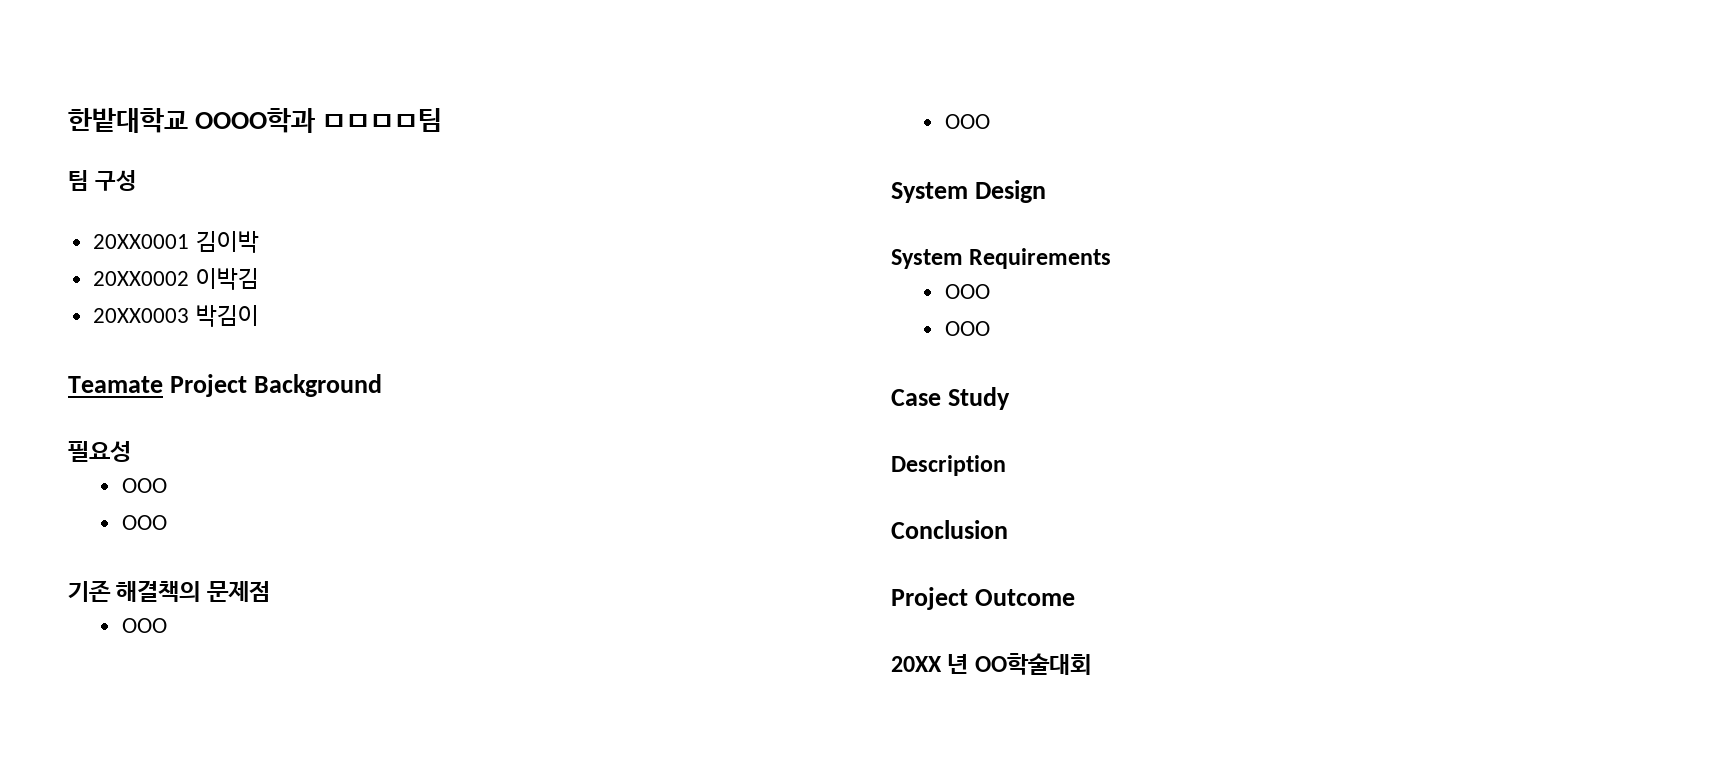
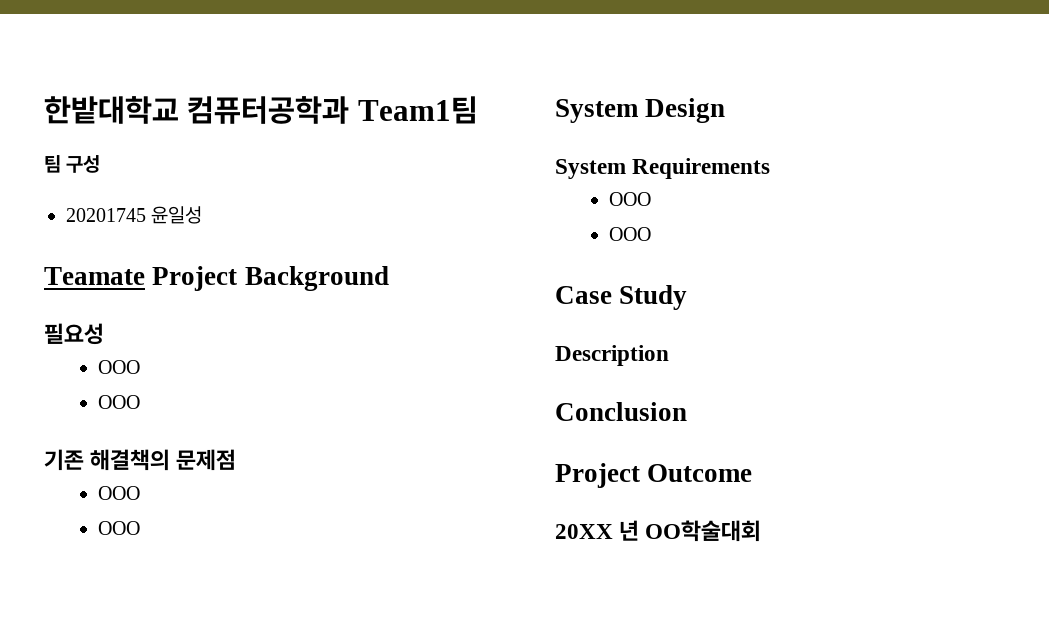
[195,108,443,133] OOOO학과 ㅁㅁㅁㅁ팀 -> [187,96,478,124] 컴퓨터공학과 Team1팀
[93,231,259,253] [93,268,259,290] [93,305,259,327] 20XX0001 김이박 // 20XX0002 이박김 // 20XX0003 박김이 -> [66,206,203,224] 20201745 윤일성

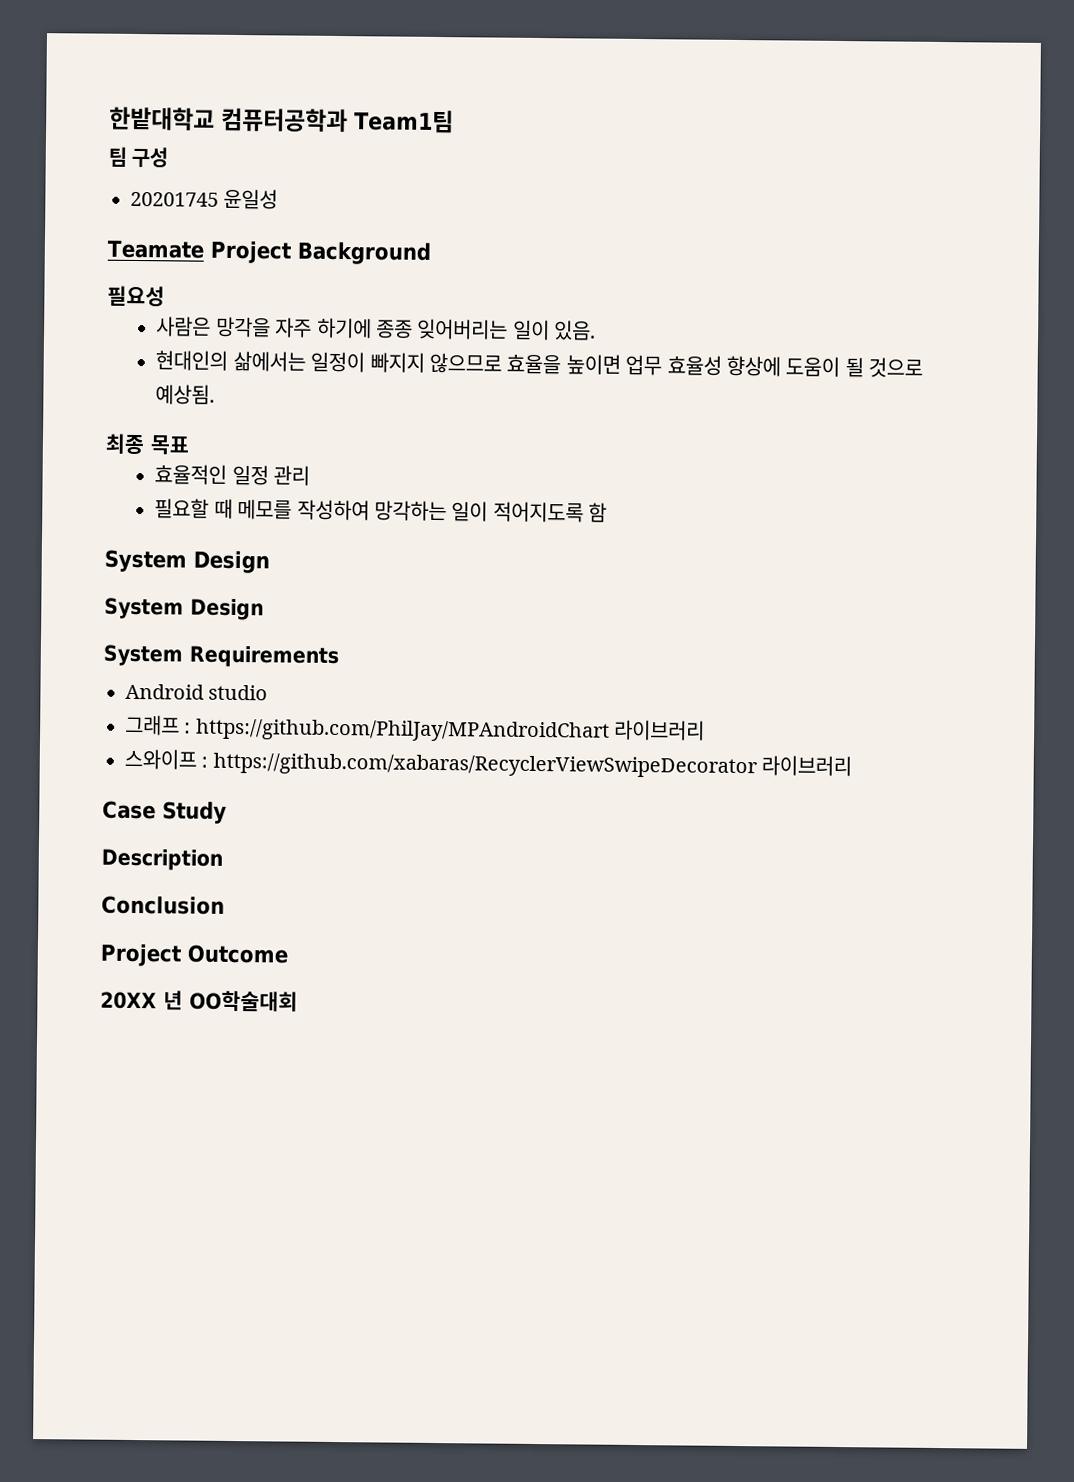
[97,360,140,374] [97,395,140,409] [44,449,237,471] [97,486,140,500] [97,521,140,535] [555,98,726,123] [555,158,771,179] [608,192,651,206] [608,227,651,241] OOO // OOO // 기존 해결책의 문제점 // OOO // OOO // System Design // System Requirements // OOO // OOO -> [156,316,597,341] [155,350,924,378] [155,384,216,405] [105,433,190,455] [154,464,311,486] [154,498,608,523] [104,549,270,574] [104,597,264,621] [103,644,339,669] [125,683,269,701] [125,714,706,743] [124,748,853,779] 사람은 망각을 자주 하기에 종종 잊어버리는 일이 있음. // 현대인의 삶에서는 일정이 빠지지 않으므로 효율을 높이면 업무 효율성 향상에 도움이 될 것으로 예상됨. // 최종 목표 // 효율적인 일정 관리 // 필요할 때 메모를 작성하여 망각하는 일이 적어지도록 함 // System Design // System Design // System Requirements // Android studio // 그래프 : https://github.com/PhilJay/MPAndroidChart 라이브러리 // 스와이프 : https://github.com/xabaras/RecyclerViewSwipeDecorator 라이브러리

